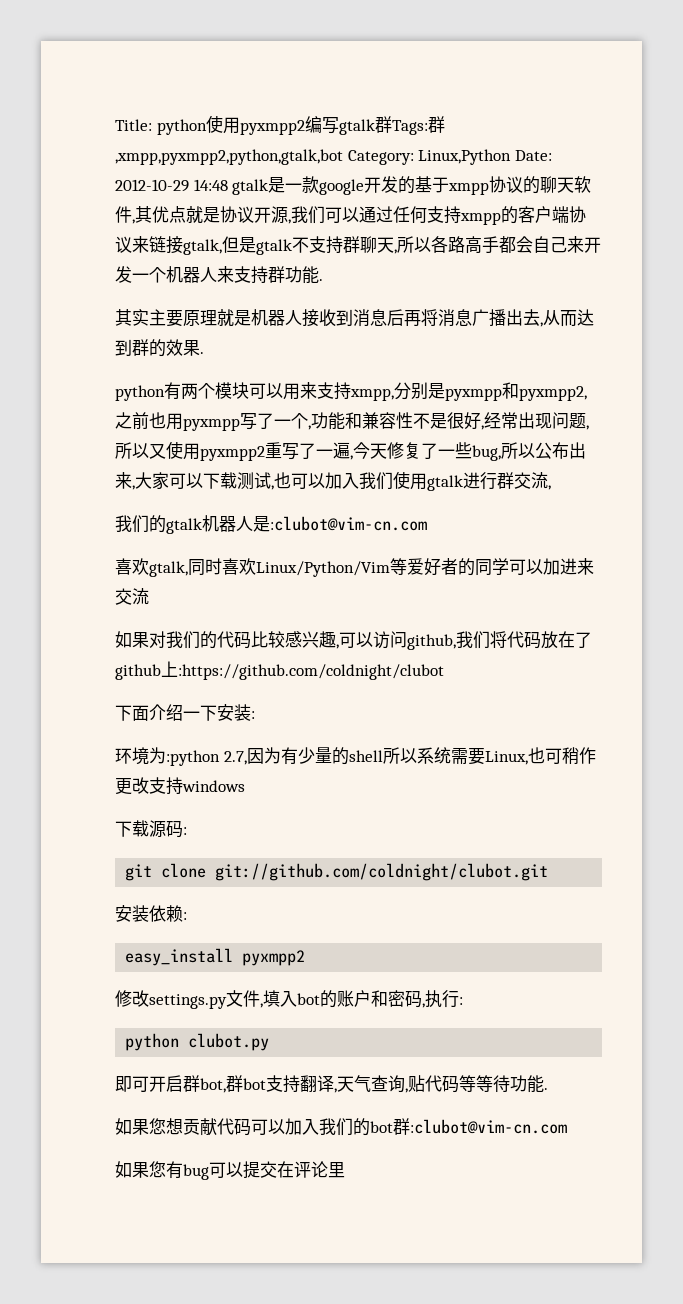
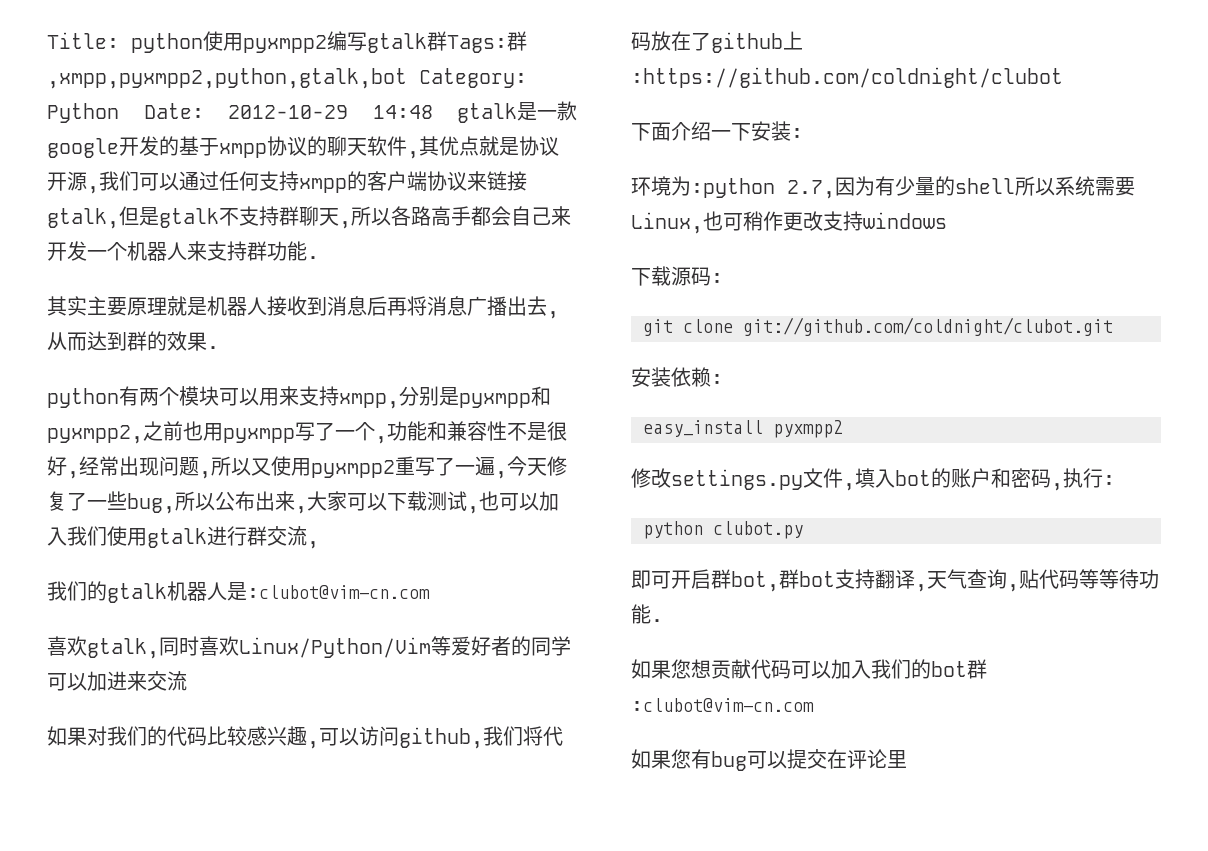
[418,149,512,165] Linux,Python -> [47,103,119,123] Python

